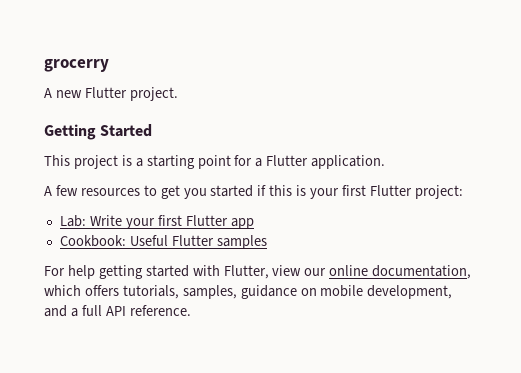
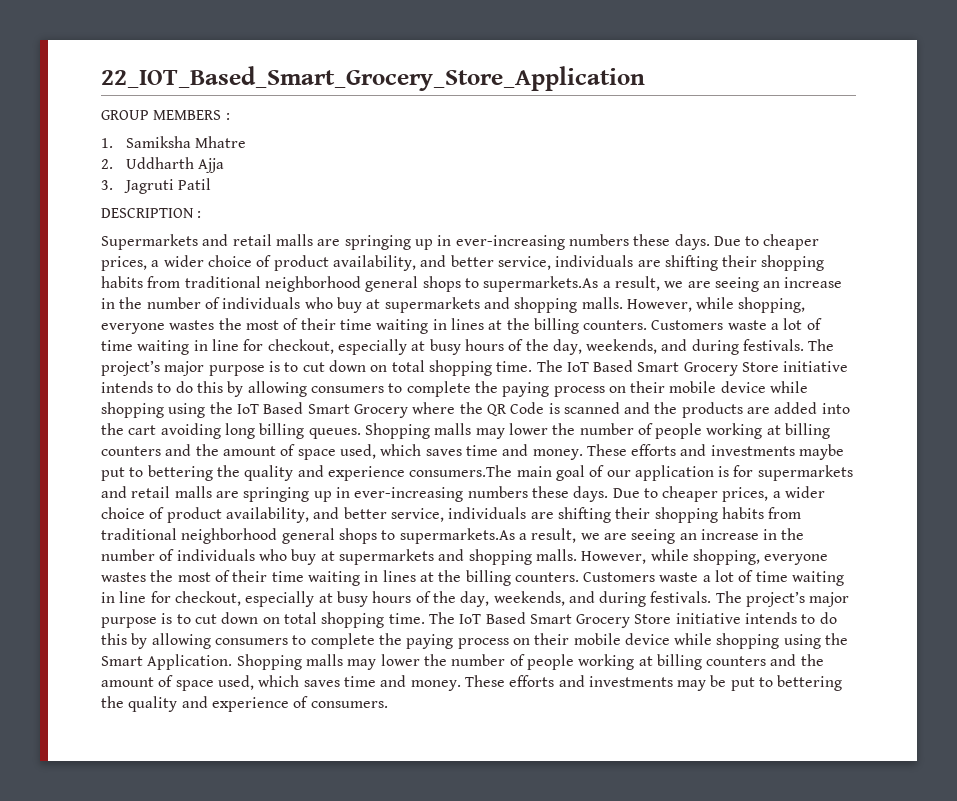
[44,59,109,72] [44,87,178,101] [44,124,153,140] [44,155,386,169] [44,185,463,199] [59,215,254,229] [59,235,267,249] [44,265,472,279] [44,285,453,299] [44,305,191,317] grocerry // A new Flutter project. // Getting Started // This project is a starting point for a Flutter application. // A few resources to get you started if this is your first Flutter project: // Lab: Write your first Flutter app // Cookbook: Useful Flutter samples // For help getting started with Flutter, view our online documentation, which offers tutorials, samples, guidance on mobile development, and a full API reference. -> [101,66,645,91] [101,110,230,120] [101,136,247,148] [101,157,225,173] [101,178,212,194] [101,208,202,218] [101,234,820,250] [101,255,825,271] [101,276,843,292] [101,297,806,313] [101,318,822,334] [101,339,835,355] [101,360,849,376] [101,381,809,397] [101,402,850,418] [101,423,831,439] [101,444,845,460] [101,465,853,481] [101,486,826,502] [101,507,802,523] [101,528,805,544] [101,549,829,565] [101,570,845,586] [101,591,850,607] [101,612,837,628] [101,633,849,649] [101,654,824,670] [101,675,843,691] [101,696,388,712] 22_IOT_Based_Smart_Grocery_Store_Application // GROUP MEMBERS : // 1. Samiksha Mhatre // 2. Uddharth Ajja // 3. Jagruti Patil // DESCRIPTION : // Supermarkets and retail malls are springing up in ever-increasing numbers these days. Due to cheaper prices, a wider choice of product availability, and better service, individuals are shifting their shopping habits from traditional neighborhood general shops to supermarkets.As a result, we are seeing an increase in the number of individuals who buy at supermarkets and shopping malls. However, while shopping, everyone wastes the most of their time waiting in lines at the billing counters. Customers waste a lot of time waiting in line for checkout, especially at busy hours of the day, weekends, and during festivals. The project’s major purpose is to cut down on total shopping time. The IoT Based Smart Grocery Store initiative intends to do this by allowing consumers to complete the paying process on their mobile device while shopping using the IoT Based Smart Grocery where the QR Code is scanned and the products are added into the cart avoiding long billing queues. Shopping malls may lower the number of people working at billing counters and the amount of space used, which saves time and money. These efforts and investments maybe put to bettering the quality and experience consumers.The main goal of our application is for supermarkets and retail malls are springing up in ever-increasing numbers these days. Due to cheaper prices, a wider choice of product availability, and better service, individuals are shifting their shopping habits from traditional neighborhood general shops to supermarkets.As a result, we are seeing an increase in the number of individuals who buy at supermarkets and shopping malls. However, while shopping, everyone wastes the most of their time waiting in lines at the billing counters. Customers waste a lot of time waiting in line for checkout, especially at busy hours of the day, weekends, and during festivals. The project’s major purpose is to cut down on total shopping time. The IoT Based Smart Grocery Store initiative intends to do this by allowing consumers to complete the paying process on their mobile device while shopping using the Smart Application. Shopping malls may lower the number of people working at billing counters and the amount of space used, which saves time and money. These efforts and investments may be put to bettering the quality and experience of consumers.

